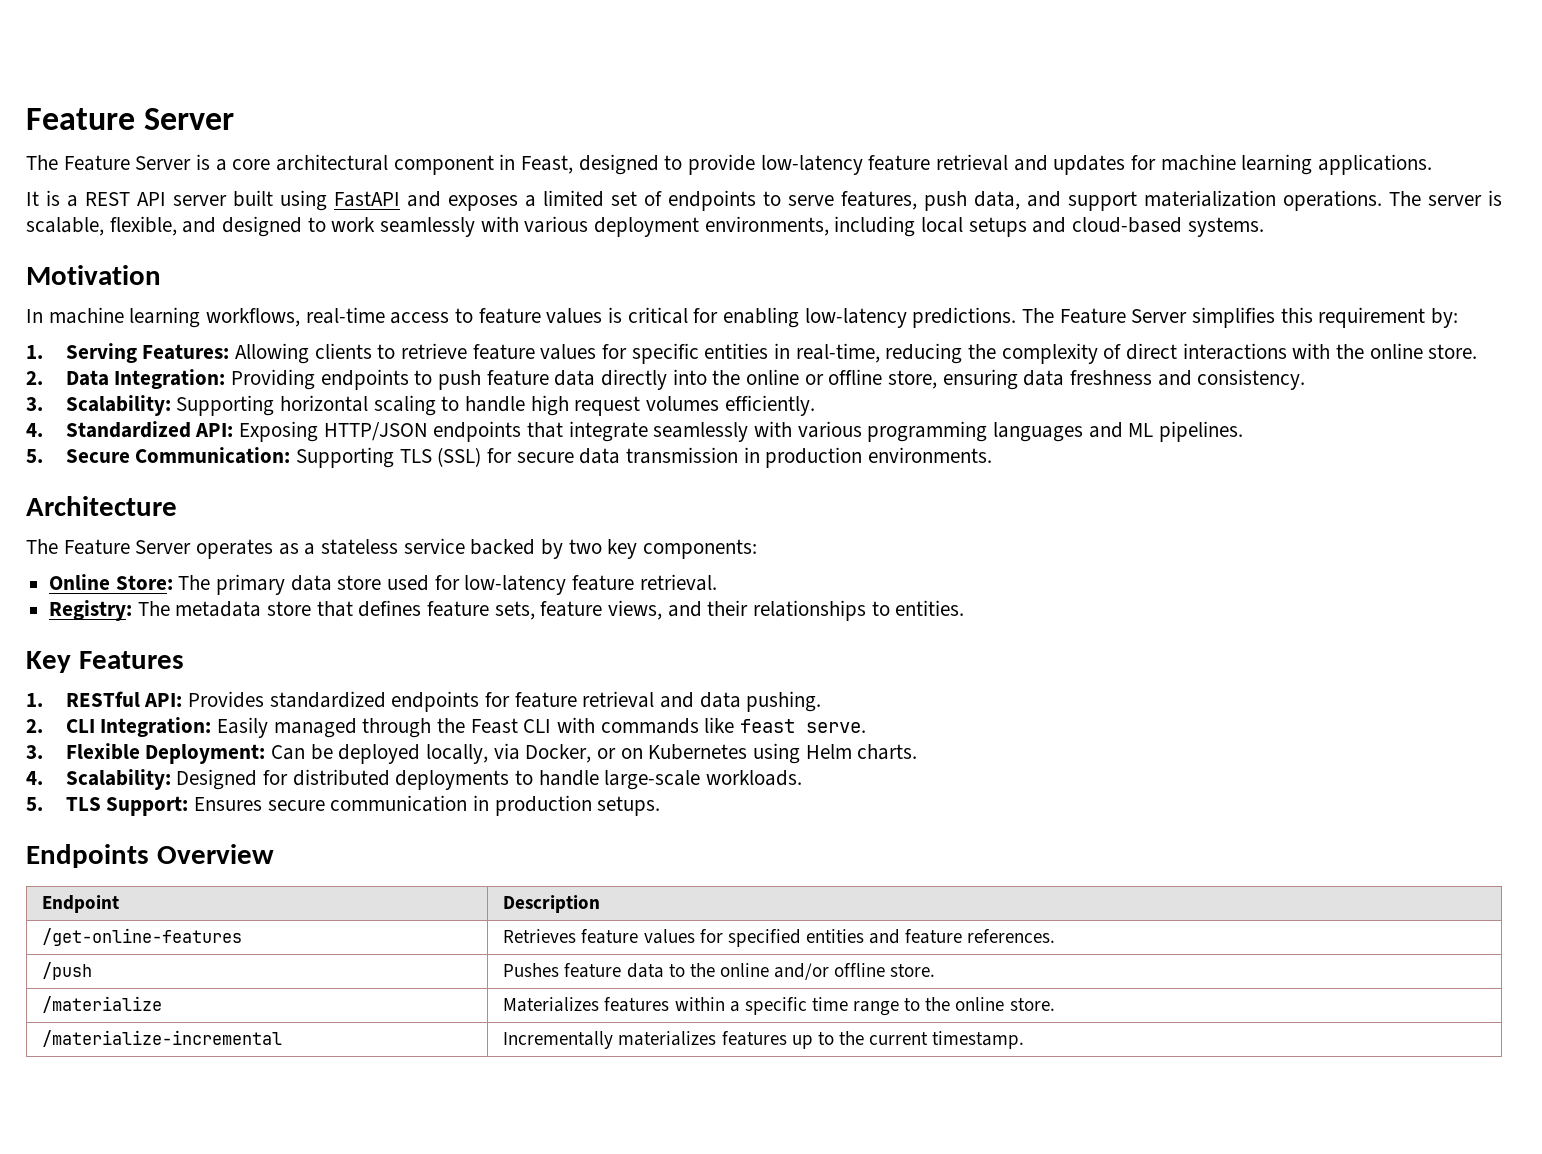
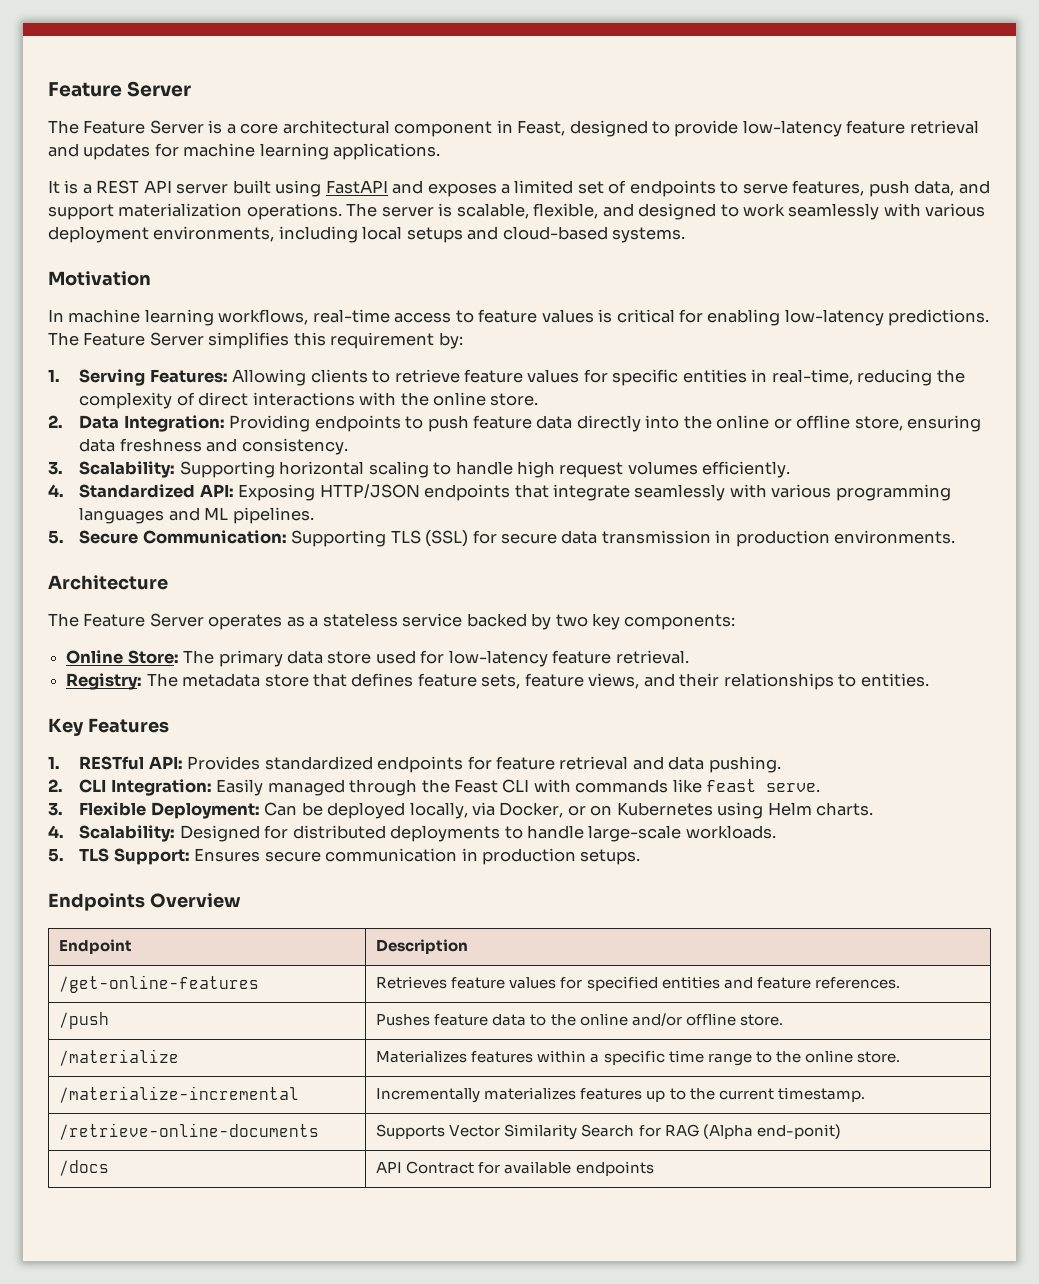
(1025, 1040) none -> [59,1123,320,1140] [376,1124,841,1140] [59,1160,110,1176] [376,1161,654,1176] // /retrieve-online-documents | Supports Vector Similarity Search for RAG (Alpha end-ponit) // /docs | API Contract for available endpoints

